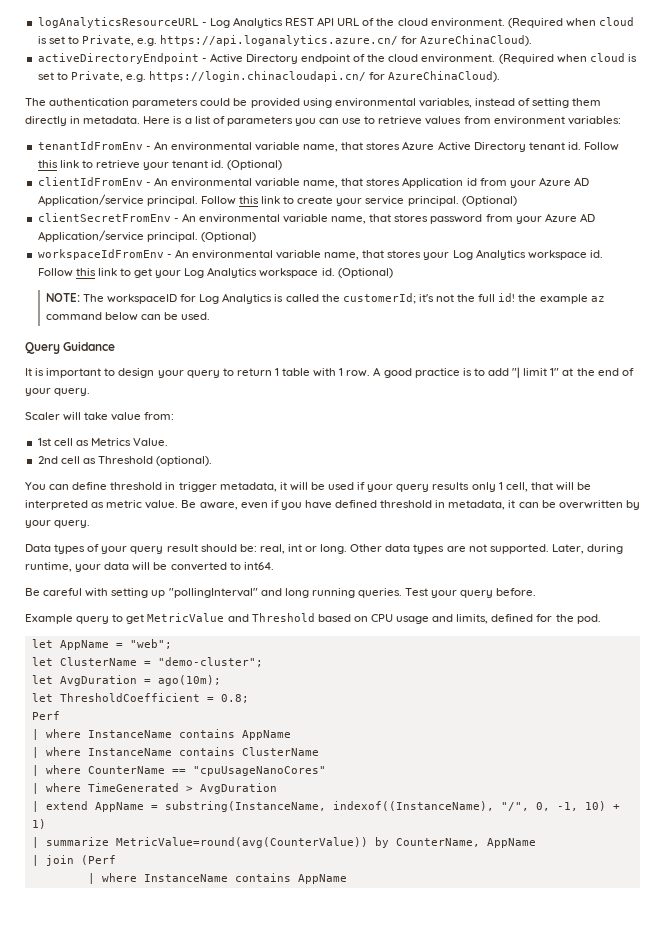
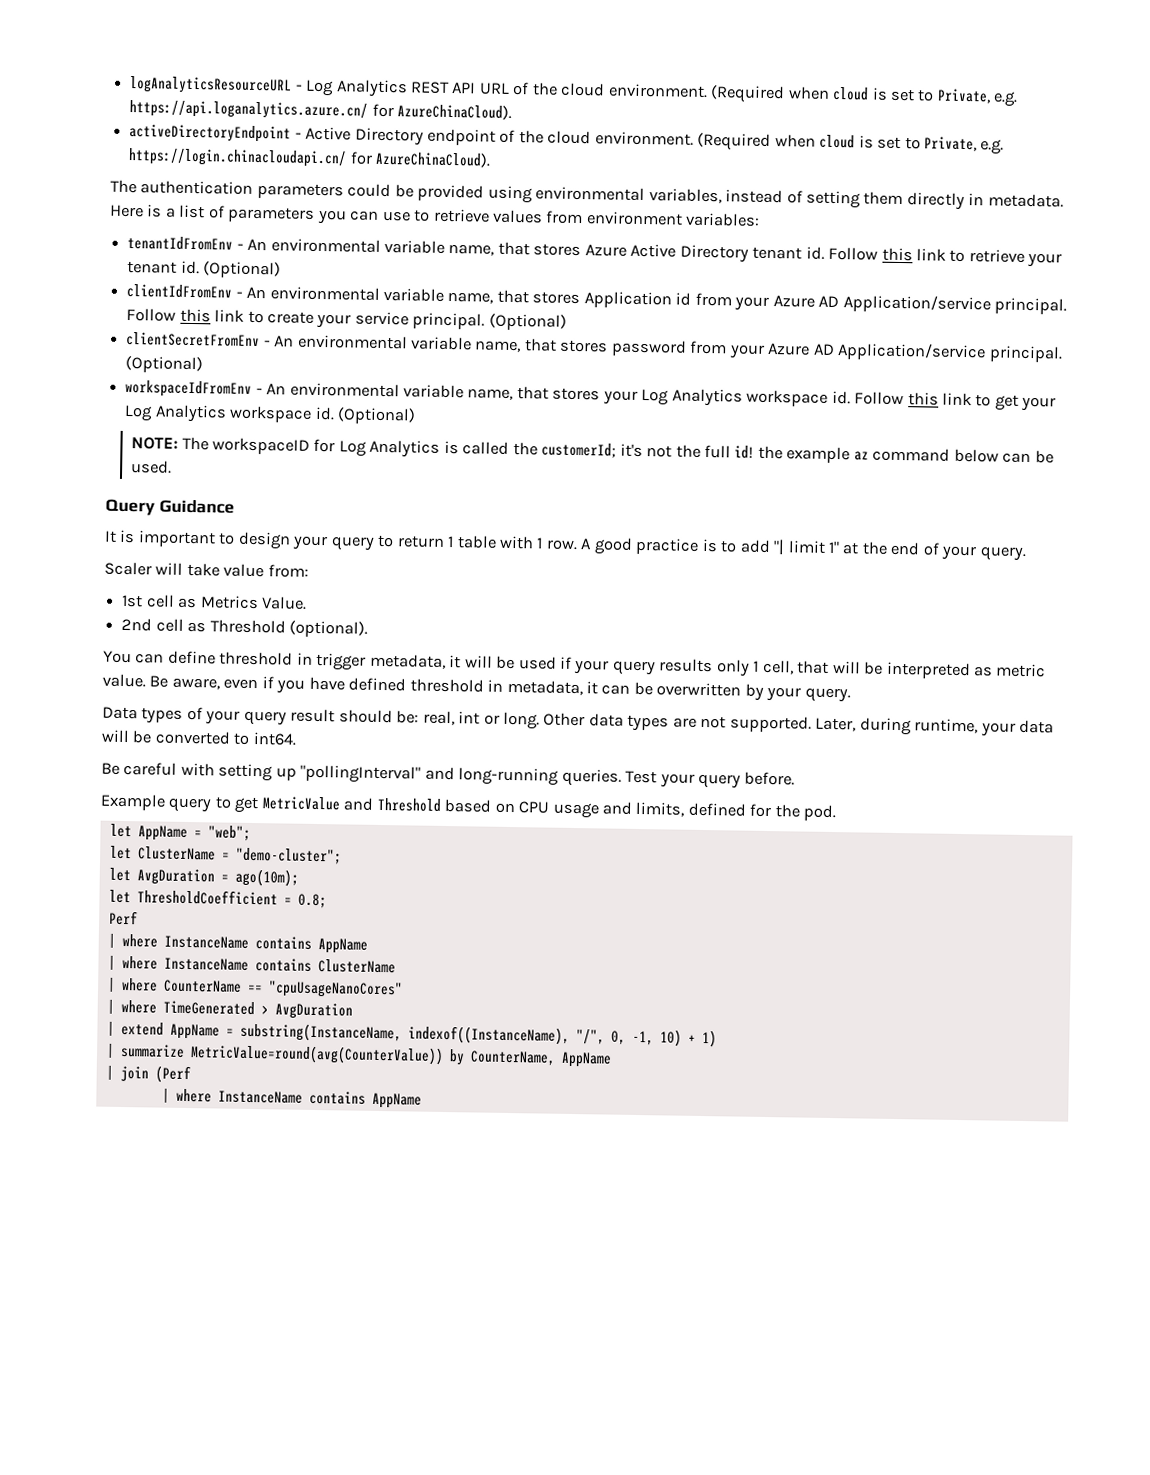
[284,588,355,598] long running -> [458,767,560,786] long-running

